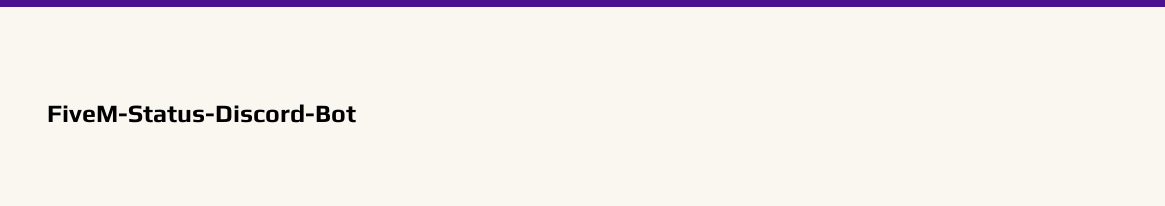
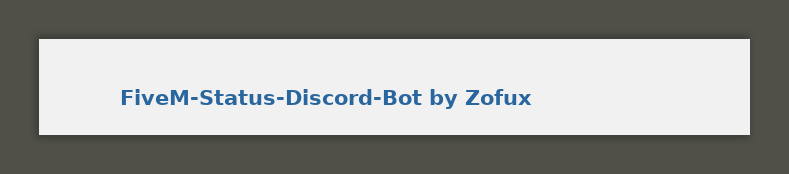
(356, 113) none -> [429,89,532,109] by Zofux

